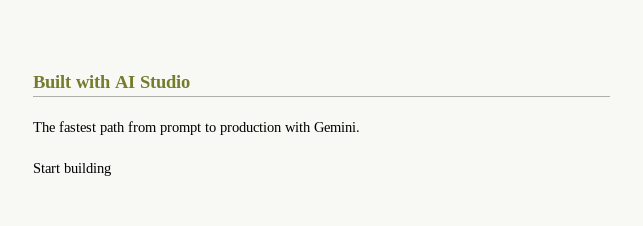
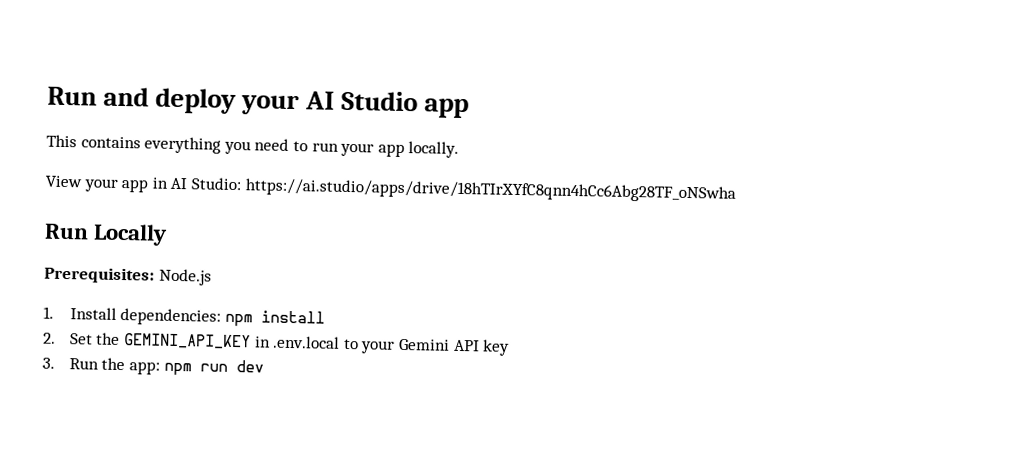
[33,75,190,88] [33,121,360,135] [33,163,111,176] Built with AI Studio // The fastest path from prompt to production with Gemini. // Start building -> [47,86,469,119] [46,134,460,158] [45,175,736,203] [44,223,168,246] [44,266,212,286] [43,306,326,327] [43,332,511,356] [42,357,264,376] Run and deploy your AI Studio app // This contains everything you need to run your app locally. // View your app in AI Studio: https://ai.studio/apps/drive/18hTIrXYfC8qnn4hCc6Abg28TF_oNSwha // Run Locally // Prerequisites: Node.js // 1. Install dependencies: npm install // 2. Set the GEMINI_API_KEY in .env.local to your Gemini API key // 3. Run the app: npm run dev

